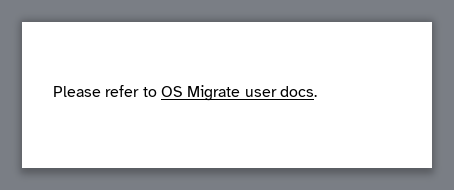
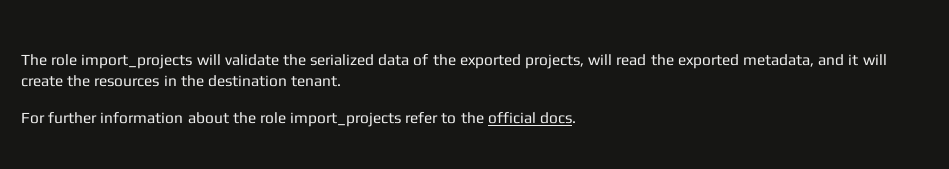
[53,85,277,101] Please refer to OS Migrate user -> [21,54,887,69] [21,75,342,87] [21,112,536,127] The role import_projects will validate the serialized data of the exported projects, will read the exported metadata, and it will create the resources in the destination tenant. // For further information about the role import_projects refer to the official

